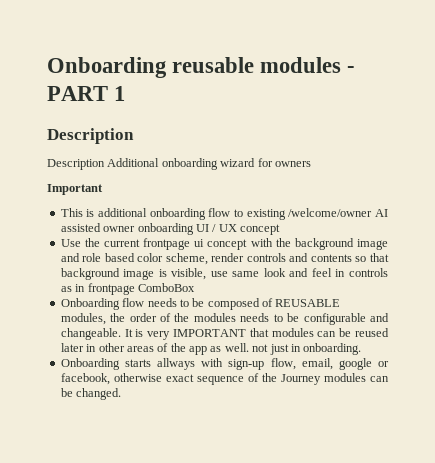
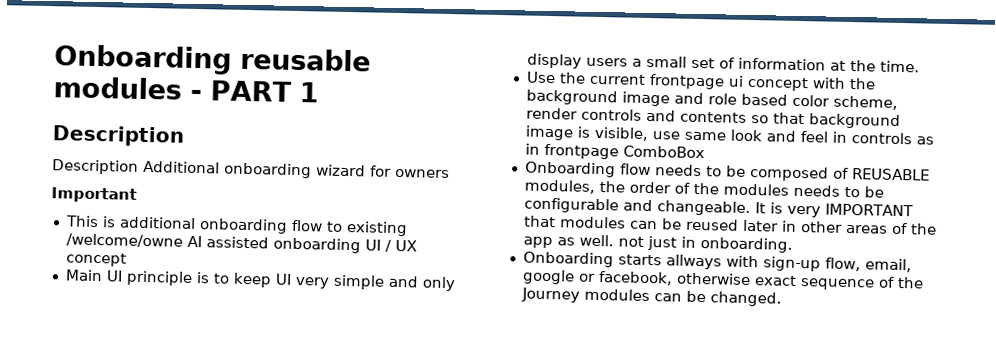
[288,208,373,217] /welcome/owner -> [65,233,183,248] /welcome/owne
[103,226,136,232] owner -> (269, 242) none
(280, 229) none -> [64,269,456,292] [526,53,920,73] // Main UI principle is to keep UI very simple and only display users a small set of information at the time.

